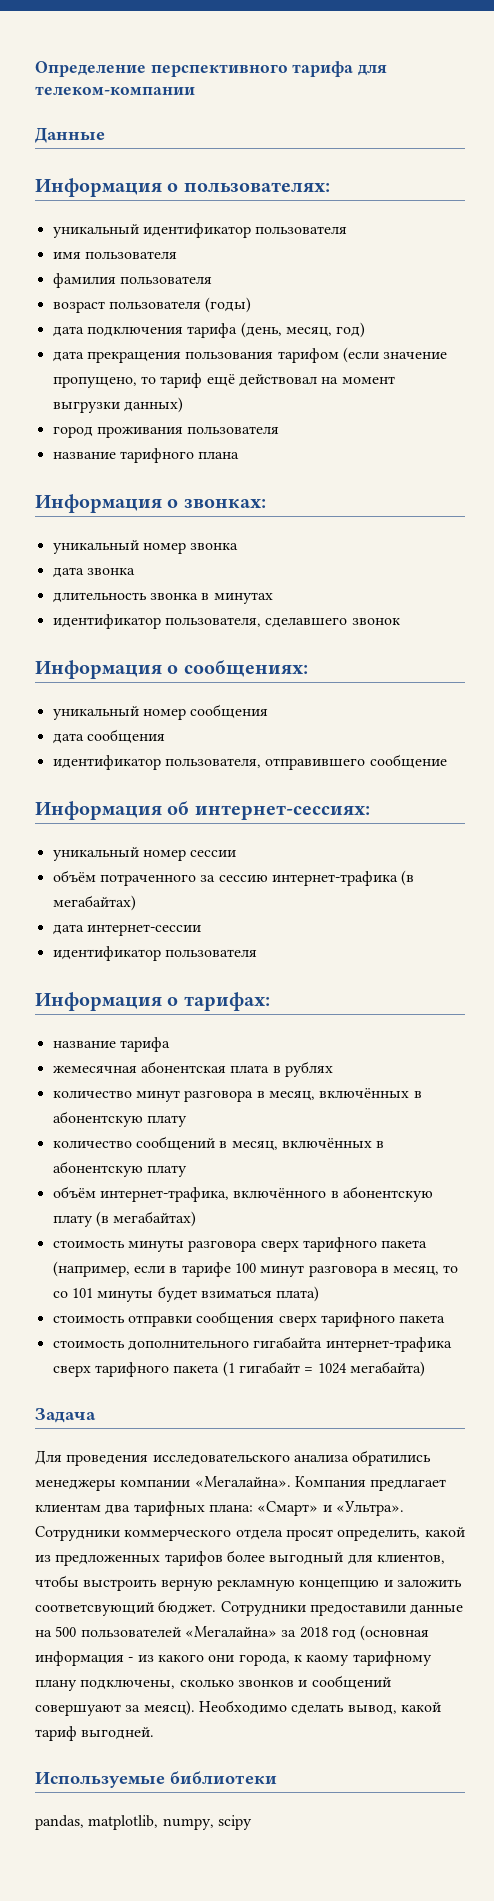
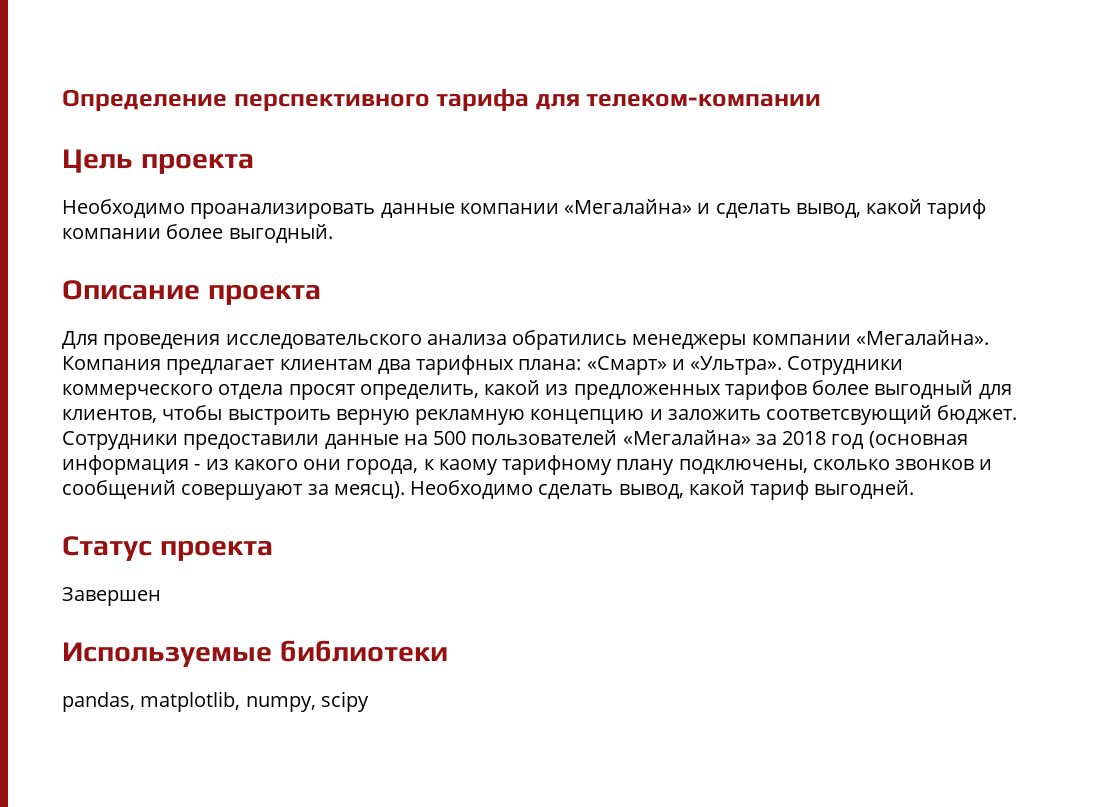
[35,128,105,143] [35,178,330,197] [52,223,348,238] [52,251,177,259] [52,273,212,288] [52,297,252,313] [52,322,366,338] [52,347,448,363] [52,373,395,388] [52,397,183,413] [52,426,280,438] [52,448,240,463] [35,494,266,513] [52,540,239,554] [52,567,135,578] [52,592,273,604] [52,614,400,629] [35,660,308,679] [52,704,269,720] [52,729,165,744] [52,754,447,770] [35,801,370,820] [52,847,237,861] [52,870,415,886] [52,895,136,911] [52,924,201,936] [52,946,257,961] [35,992,270,1011] [52,1037,170,1052] [52,1061,333,1077] [52,1088,422,1102] [52,1111,187,1127] [52,1136,385,1151] [52,1161,187,1177] [52,1186,433,1202] [52,1211,197,1227] [52,1237,428,1252] [52,1261,459,1277] [52,1286,320,1302] [52,1311,446,1327] [52,1336,452,1352] [52,1361,425,1377] [35,1408,96,1423] Данные // Информация о пользователях: // уникальный идентификатор пользователя // имя пользователя // фамилия пользователя // возраст пользователя (годы) // дата подключения тарифа (день, месяц, год) // дата прекращения пользования тарифом (если значение пропущено, то тариф ещё действовал на момент выгрузки данных) // город проживания пользователя // название тарифного плана // Информация о звонках: // уникальный номер звонка // дата звонка // длительность звонка в минутах // идентификатор пользователя, сделавшего звонок // Информация о сообщениях: // уникальный номер сообщения // дата сообщения // идентификатор пользователя, отправившего сообщение // Информация об интернет-сессиях: // уникальный номер сессии // объём потраченного за сессию интернет-трафика (в мегабайтах) // дата интернет-сессии // идентификатор пользователя // Информация о тарифах: // название тарифа // жемесячная абонентская плата в рублях // количество минут разговора в месяц, включённых в абонентскую плату // количество сообщений в месяц, включённых в абонентскую плату // объём интернет-трафика, включённого в абонентскую плату (в мегабайтах) // стоимость минуты разговора сверх тарифного пакета (например, если в тарифе 100 минут разговора в месяц, то со 101 минуты будет взиматься плата) // стоимость отправки сообщения сверх тарифного пакета // стоимость дополнительного гигабайта интернет-трафика сверх тарифного пакета (1 гигабайт = 1024 мегабайта) // Задача -> [62,149,254,174] [62,199,987,219] [62,224,333,243] [62,280,321,305] Цель проекта // Необходимо проанализировать данные компании «Мегалайна» и сделать вывод, какой тариф компании более выгодный. // Описание проекта
(155, 1733) none -> [62,536,273,561] [62,587,161,606] // Статус проекта // Завершен

